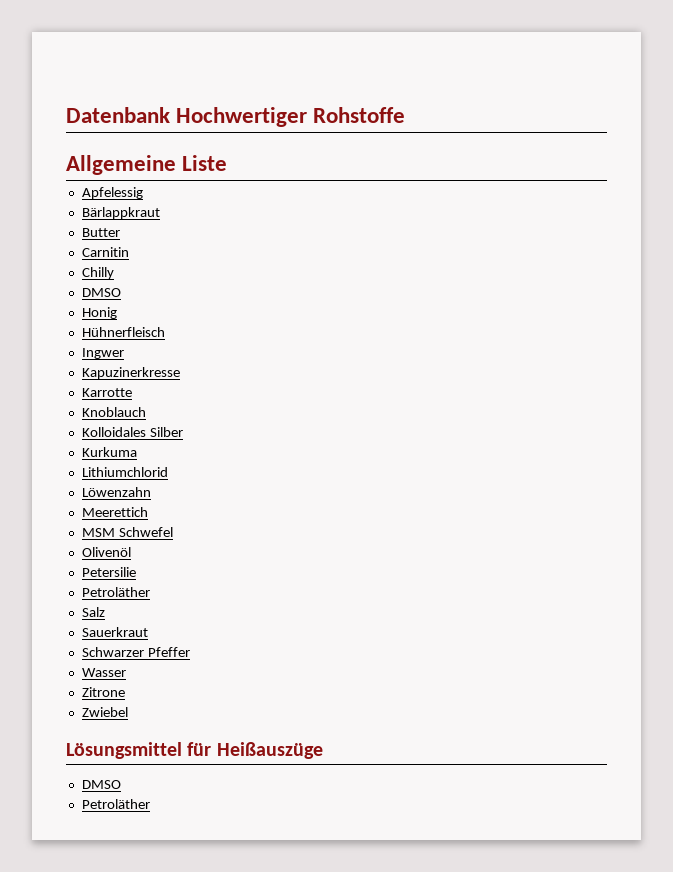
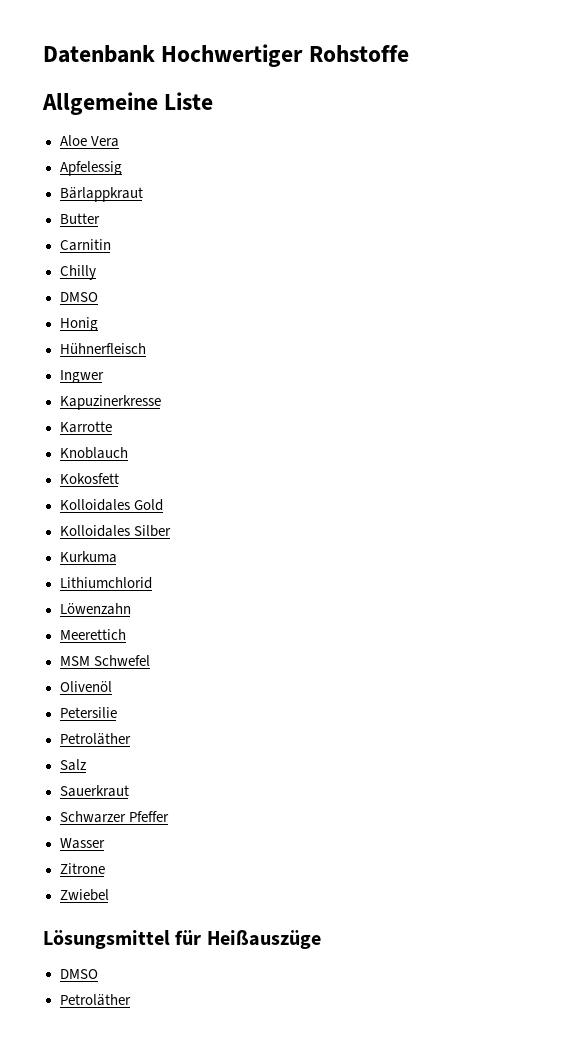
(228, 163) none -> [59,135,119,147] // Aloe Vera
(146, 412) none -> [59,473,119,484] [59,499,163,511] // Kokosfett // Kolloidales Gold

